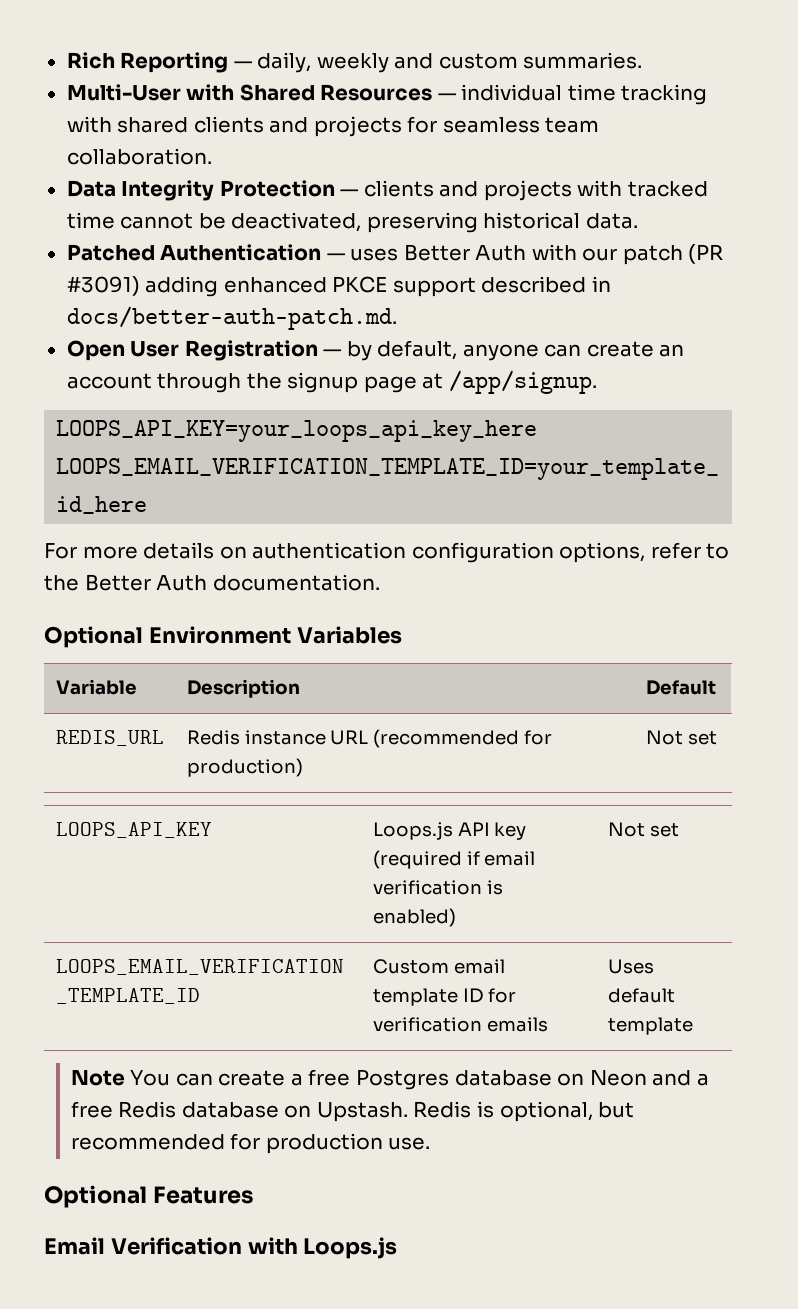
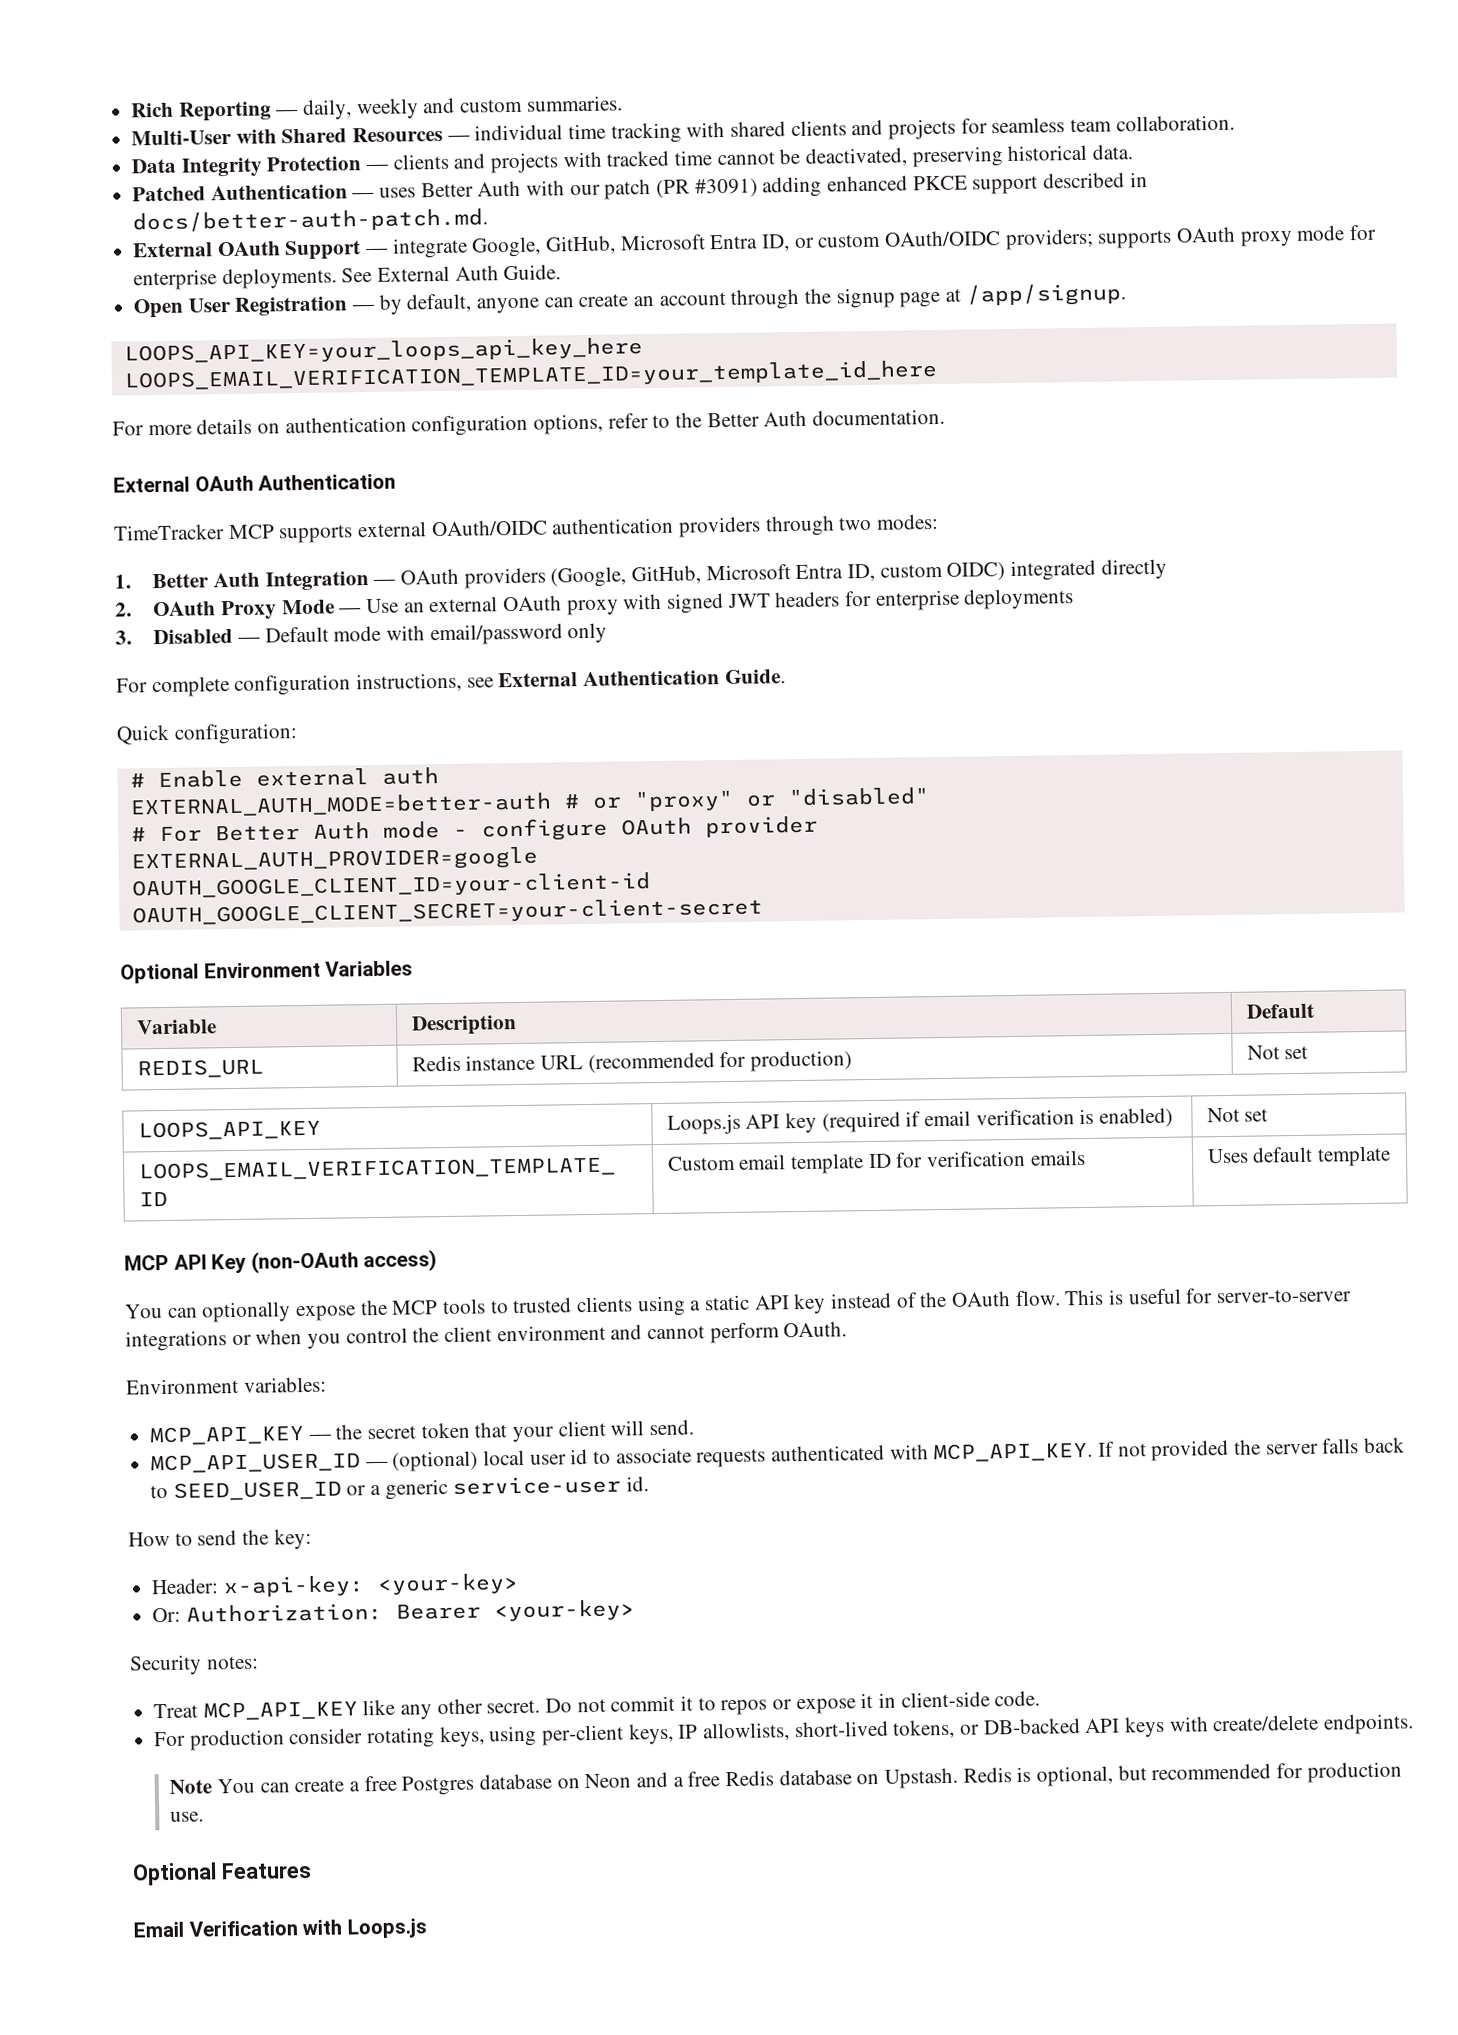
(397, 318) none -> [132,224,1378,261] [133,264,562,291] // External OAuth Support — integrate Google, GitHub, Microsoft Entra ID, or custom OAuth/OIDC providers; supports OAuth proxy mode for enterprise deployments. See External Auth Guide.
(380, 582) none -> [113,473,397,493] [113,513,940,544] [114,558,1167,591] [115,588,1075,621] [115,622,608,646] [116,669,786,698] [116,723,298,745] [129,767,439,789] [129,787,930,818] [130,815,818,843] [130,846,538,874] [130,872,651,900] [131,897,763,927] // External OAuth Authentication // TimeTracker MCP supports external OAuth/OIDC authentication providers through two modes: // 1. Better Auth Integration — OAuth providers (Google, GitHub, Microsoft Entra ID, custom OIDC) integrated directly // 2. OAuth Proxy Mode — Use an external OAuth proxy with signed JWT headers for enterprise deployments // 3. Disabled — Default mode with email/password only // For complete configuration instructions, see External Authentication Guide. // Quick configuration: // # Enable external auth // EXTERNAL_AUTH_MODE=better-auth # or "proxy" or "disabled" // # For Better Auth mode - configure OAuth provider // EXTERNAL_AUTH_PROVIDER=google // OAUTH_GOOGLE_CLIENT_ID=your-client-id // OAUTH_GOOGLE_CLIENT_SECRET=your-client-secret
(693, 1026) none -> [124,1249,438,1274] [124,1288,1353,1323] [125,1321,848,1352] [126,1376,327,1395] [149,1419,695,1446] [150,1437,1406,1474] [150,1475,650,1501] [128,1528,312,1550] [151,1573,519,1598] [152,1599,635,1623] [129,1654,259,1676] [153,1690,1041,1721] [154,1713,1415,1751] // MCP API Key (non-OAuth access) // You can optionally expose the MCP tools to trusted clients using a static API key instead of the OAuth flow. This is useful for server-to-server integrations or when you control the client environment and cannot perform OAuth. // Environment variables: // MCP_API_KEY — the secret token that your client will send. // MCP_API_USER_ID — (optional) local user id to associate requests authenticated with MCP_API_KEY. If not provided the server falls back to SEED_USER_ID or a generic service-user id. // How to send the key: // Header: x-api-key: <your-key> // Or: Authorization: Bearer <your-key> // Security notes: // Treat MCP_API_KEY like any other secret. Do not commit it to repos or expose it in client-side code. // For production consider rotating keys, using per-client keys, IP allowlists, short-lived tokens, or DB-backed API keys with create/delete endpoints.

